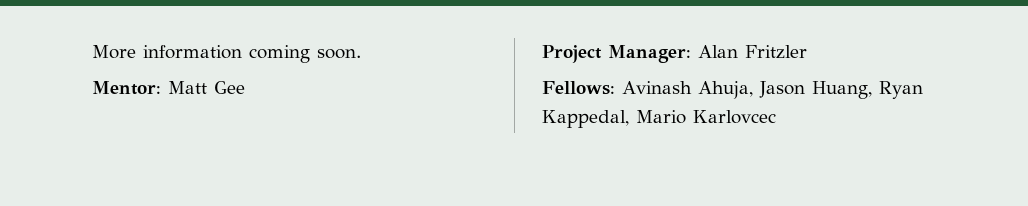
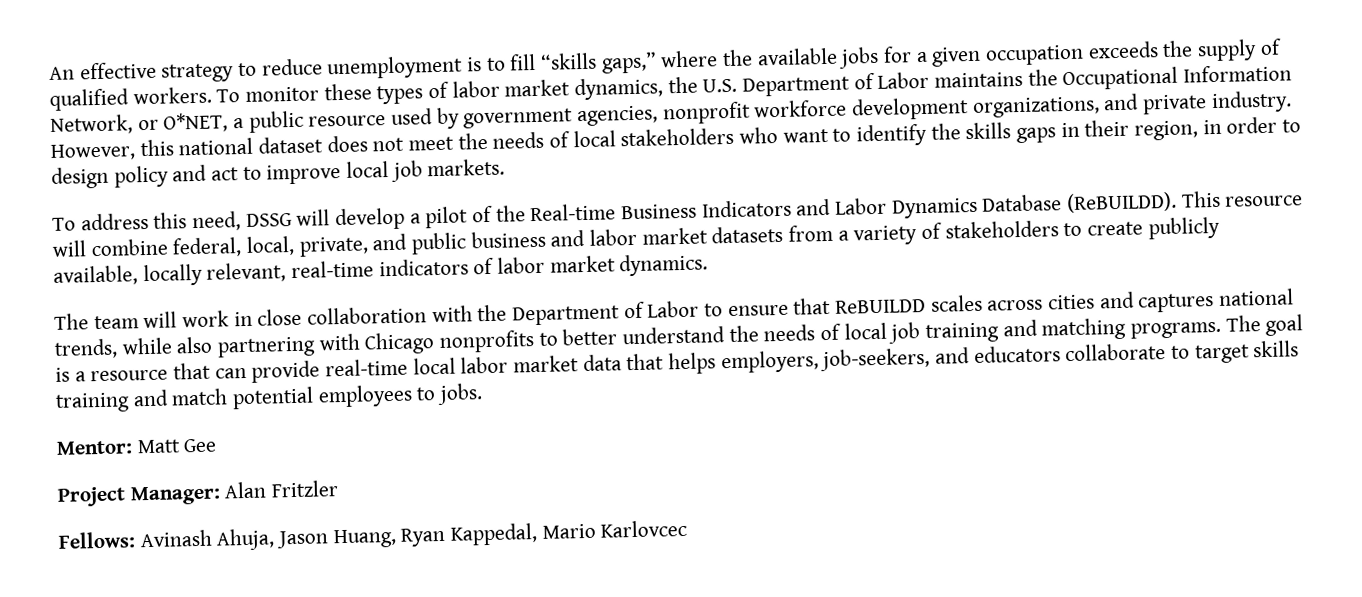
[92,45,361,63] More information coming soon. -> [49,38,1282,83] [49,64,1293,111] [50,90,1292,135] [50,116,1302,161] [51,158,506,189] [52,190,1304,232] [52,216,1220,258] [53,253,709,287] [54,288,1295,330] [54,314,1304,359] [55,340,1300,383] [55,383,484,413] An effective strategy to reduce unemployment is to fill “skills gaps,” where the available jobs for a given occupation exceeds the supply of qualified workers. To monitor these types of labor market dynamics, the U.S. Department of Labor maintains the Occupational Information Network, or O*NET, a public resource used by government agencies, nonprofit workforce development organizations, and private industry. However, this national dataset does not meet the needs of local stakeholders who want to identify the skills gaps in their region, in order to design policy and act to improve local job markets. // To address this need, DSSG will develop a pilot of the Real-time Business Indicators and Labor Dynamics Database (ReBUILDD). This resource will combine federal, local, private, and public business and labor market datasets from a variety of stakeholders to create publicly available, locally relevant, real-time indicators of labor market dynamics. // The team will work in close collaboration with the Department of Labor to ensure that ReBUILDD scales across cities and captures national trends, while also partnering with Chicago nonprofits to better understand the needs of local job training and matching programs. The goal is a resource that can provide real-time local labor market data that helps employers, job-seekers, and educators collaborate to target skills training and match potential employees to jobs.

